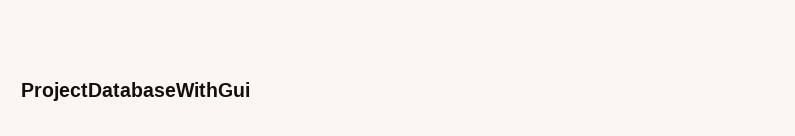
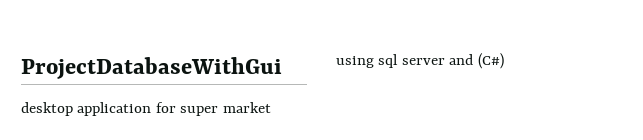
(250, 91) none -> [21,102,271,116] [336,53,504,69] // desktop application for super market using sql server and (C#)

